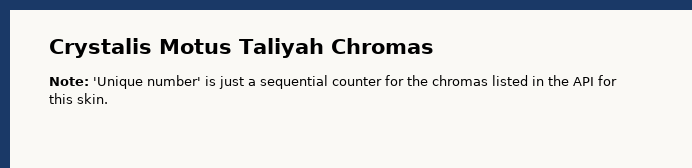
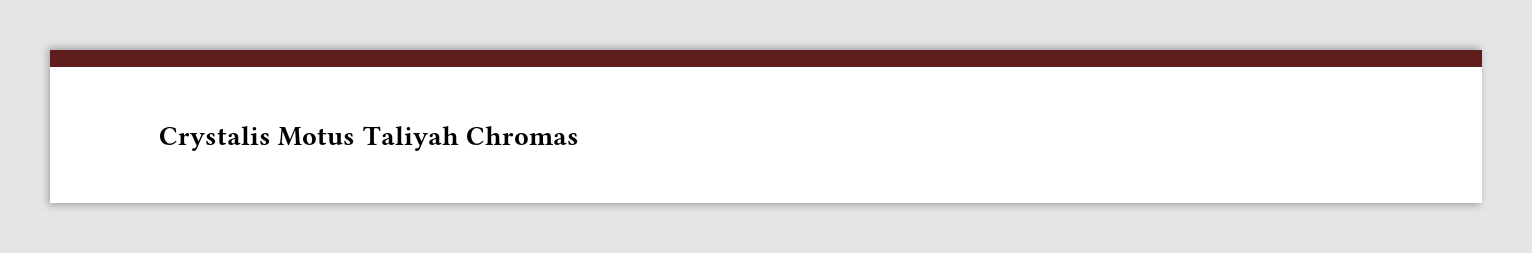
[49,75,617,89] [49,93,108,104] // Note: 'Unique number' is just a sequential counter for the chromas listed in the API for this skin. -> (579, 135) none

